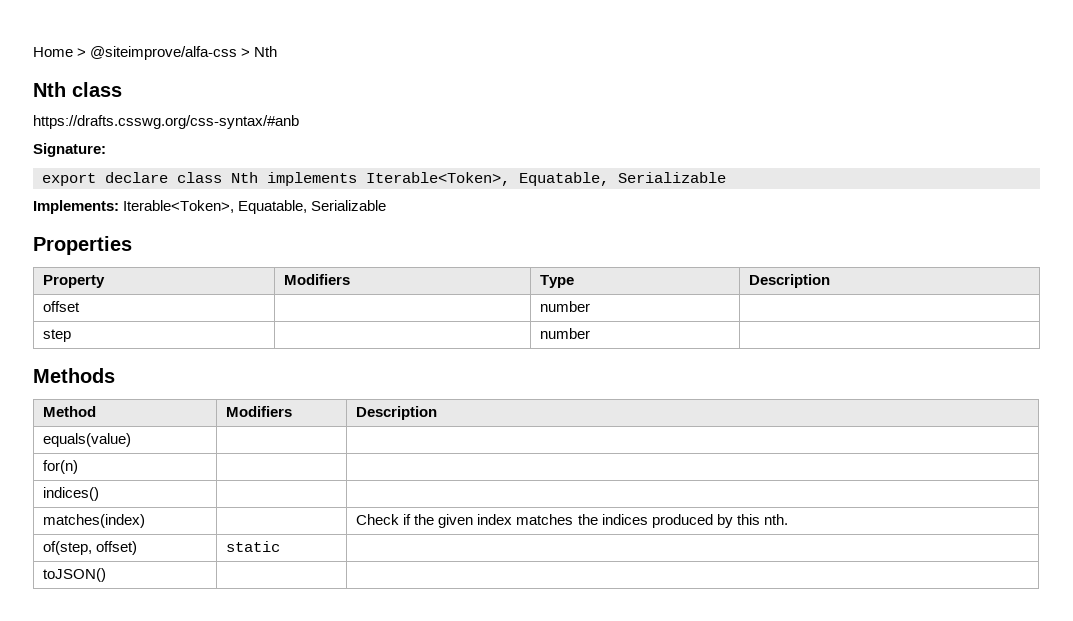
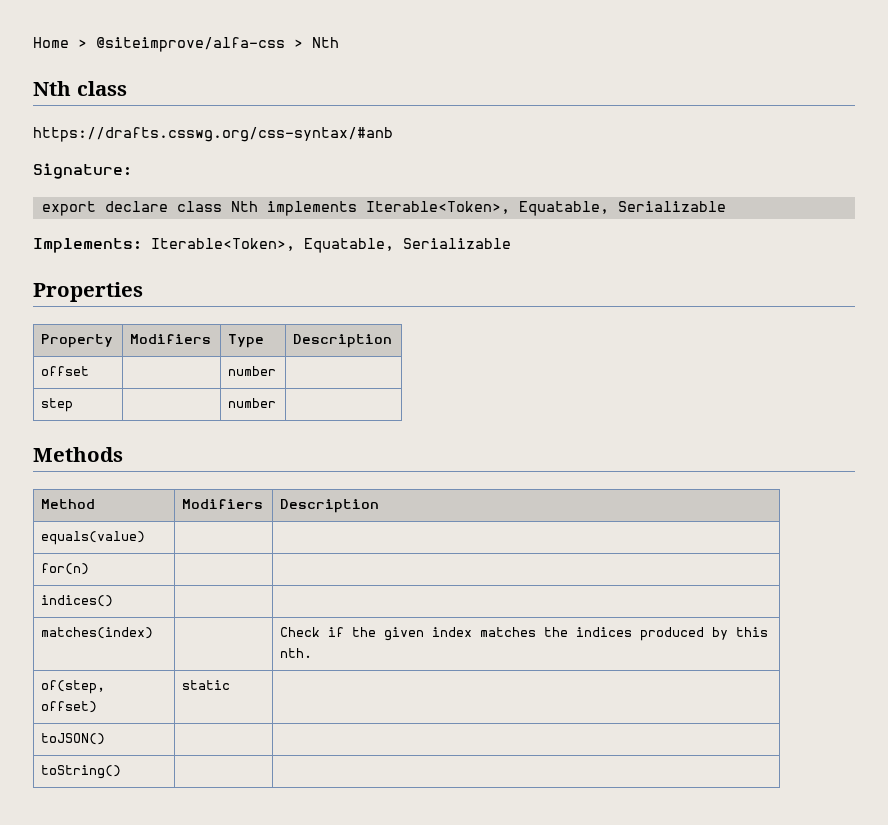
(107, 575) none -> [41,765,122,779] // toString() | |

